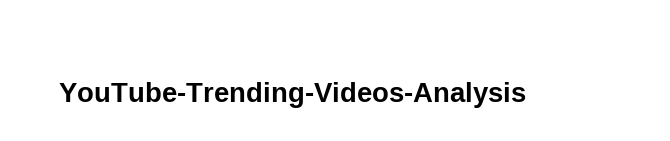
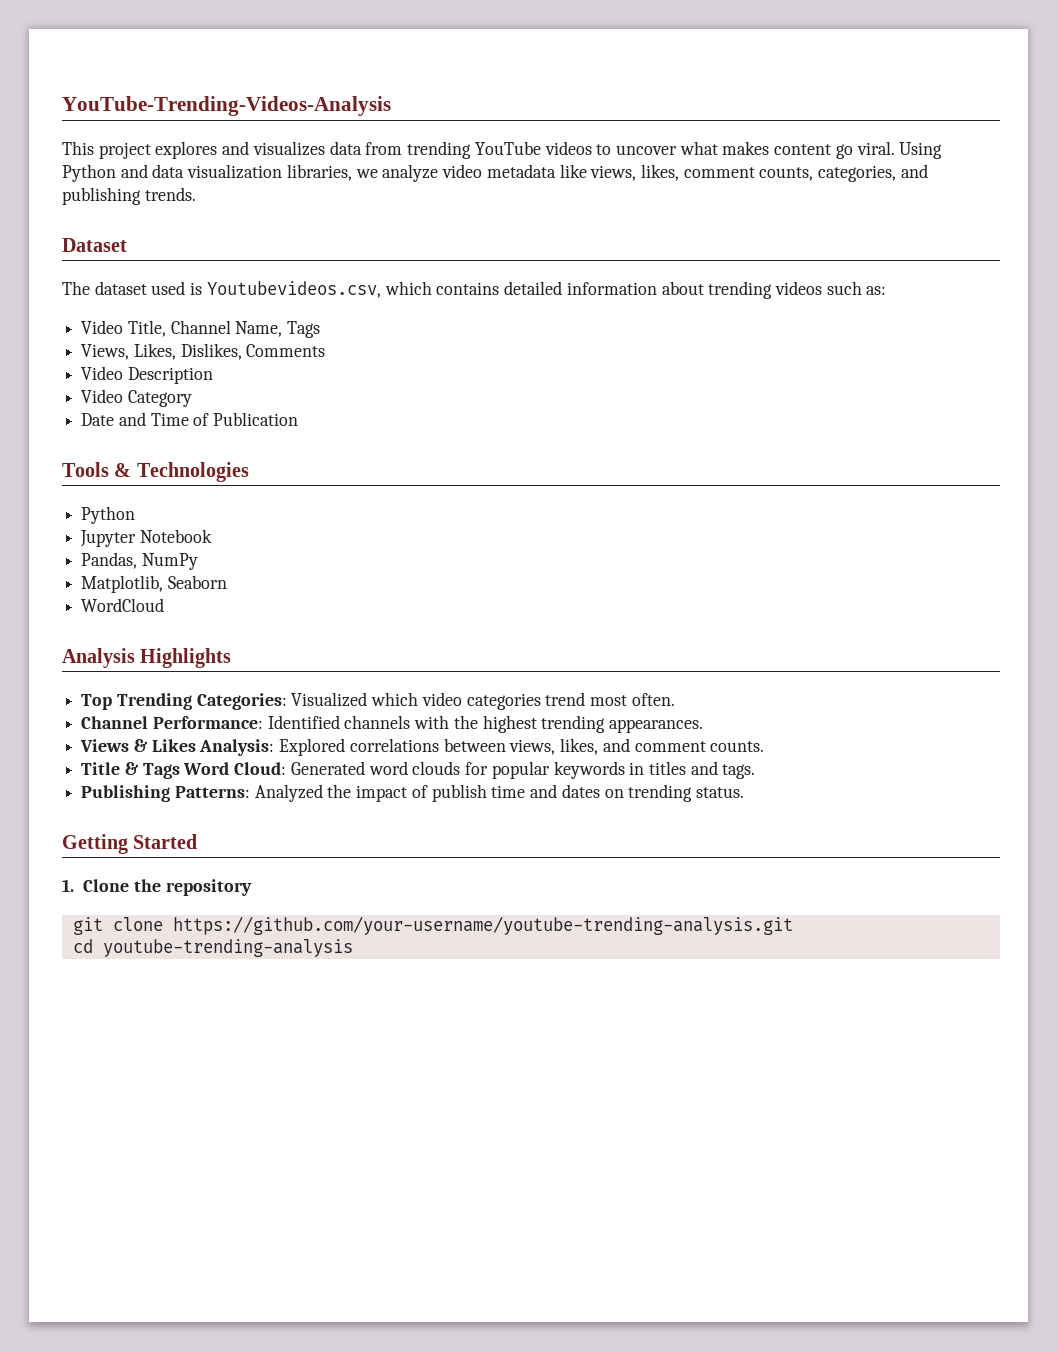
(526, 95) none -> [62,141,943,159] [62,164,928,182] [62,187,196,205] [62,238,127,252] [62,281,887,299] [81,320,321,338] [81,343,326,360] [81,366,213,384] [81,389,192,407] [81,412,299,426] [62,462,249,482] [81,506,136,524] [80,529,212,547] [81,552,198,570] [81,575,227,593] [81,598,165,612] [62,648,232,668] [81,692,675,710] [81,715,704,733] [80,738,765,756] [81,761,756,779] [81,784,744,802] [62,834,198,854] [62,879,252,896] [72,916,793,935] [72,939,353,957] // This project explores and visualizes data from trending YouTube videos to uncover what makes content go viral. Using Python and data visualization libraries, we analyze video metadata like views, likes, comment counts, categories, and publishing trends. // Dataset // The dataset used is Youtubevideos.csv, which contains detailed information about trending videos such as: // Video Title, Channel Name, Tags // Views, Likes, Dislikes, Comments // Video Description // Video Category // Date and Time of Publication // Tools & Technologies // Python // Jupyter Notebook // Pandas, NumPy // Matplotlib, Seaborn // WordCloud // Analysis Highlights // Top Trending Categories: Visualized which video categories trend most often. // Channel Performance: Identified channels with the highest trending appearances. // Views & Likes Analysis: Explored correlations between views, likes, and comment counts. // Title & Tags Word Cloud: Generated word clouds for popular keywords in titles and tags. // Publishing Patterns: Analyzed the impact of publish time and dates on trending status. // Getting Started // 1. Clone the repository // git clone https://github.com/your-username/youtube-trending-analysis.git // cd youtube-trending-analysis

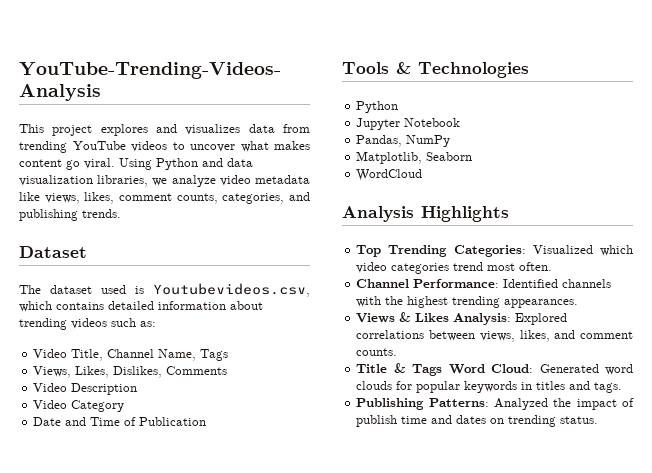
[62,834,198,854] [62,879,252,896] [72,916,793,935] [72,939,353,957] // Getting Started // 1. Clone the repository // git clone https://github.com/your-username/youtube-trending-analysis.git // cd youtube-trending-analysis -> (599, 420) none

